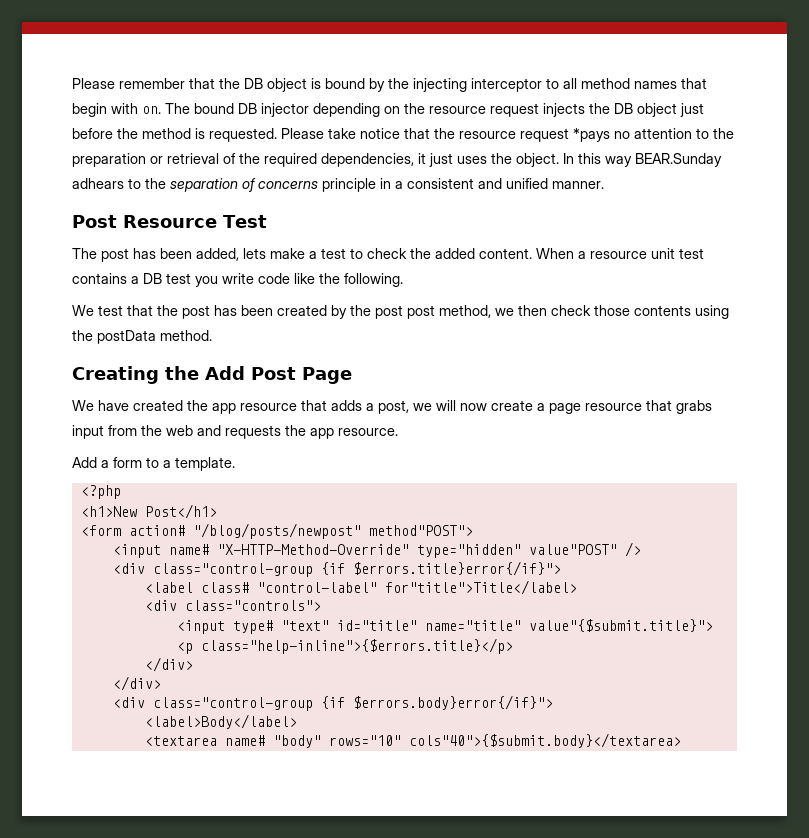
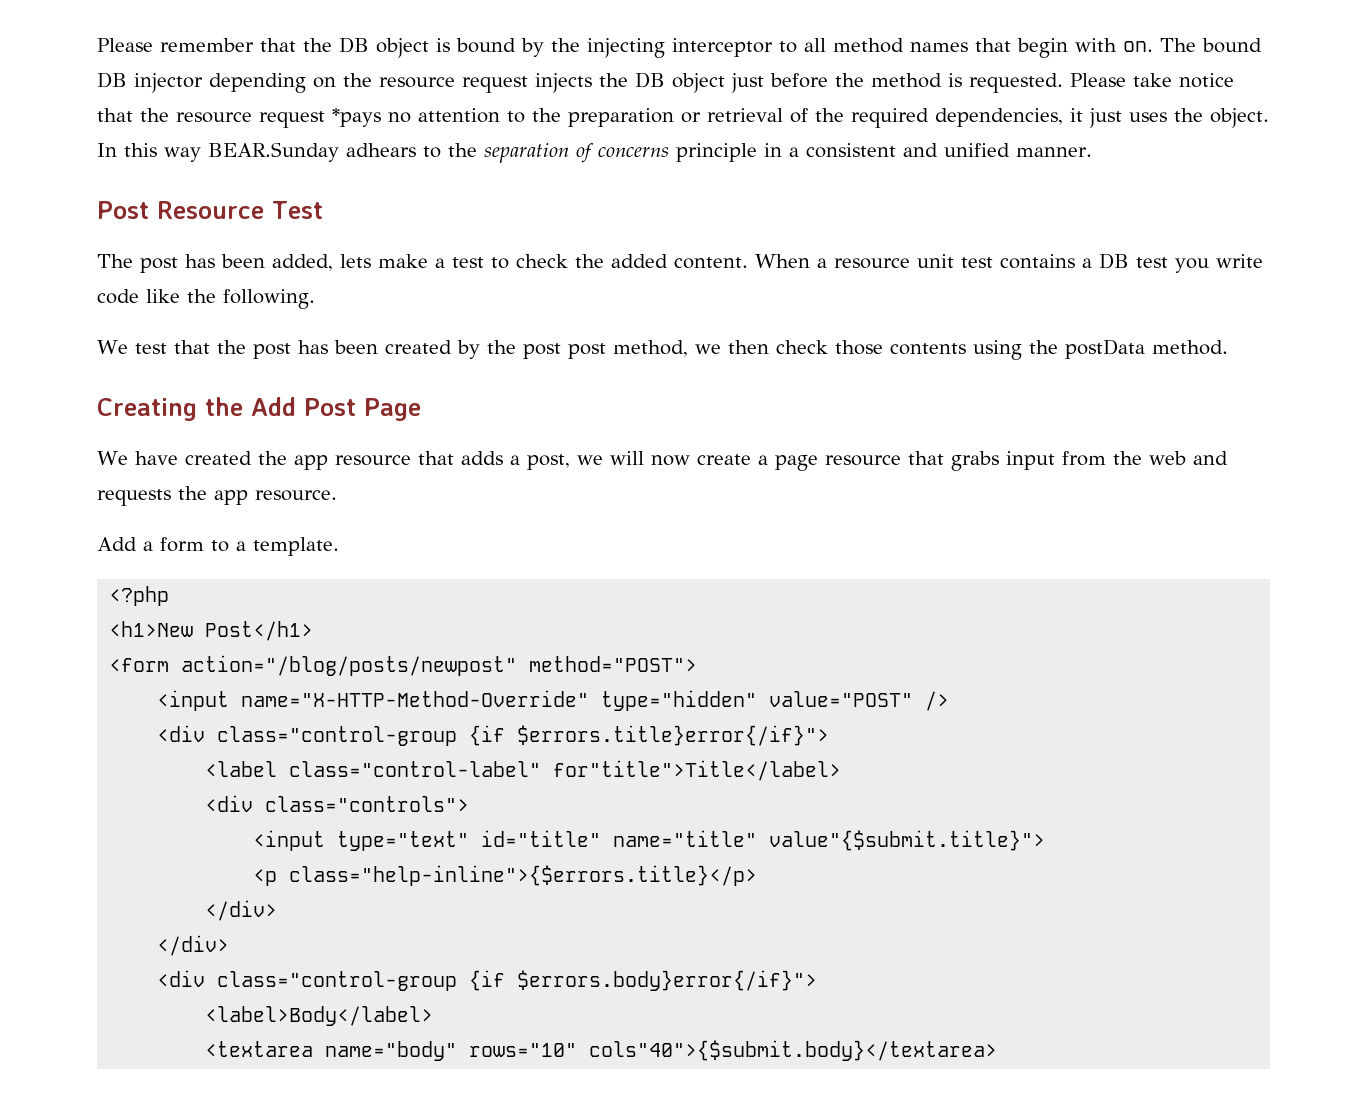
[128,523,473,539] [112,544,617,558] action# "/blog/posts/newpost" method"POST"> // <input name# "X-HTTP-Method-Override" type="hidden" value"POST" -> [181,655,698,676] [157,690,914,711] action="/blog/posts/newpost" method="POST"> // <input name="X-HTTP-Method-Override" type="hidden" value="POST"
[200,582,377,593] class# "control-label" -> [289,761,542,777] class="control-label"
[232,620,329,634] type# "text" -> [337,831,470,851] type="text"
[224,735,321,748] name# "body" -> [325,1041,458,1061] name="body"

